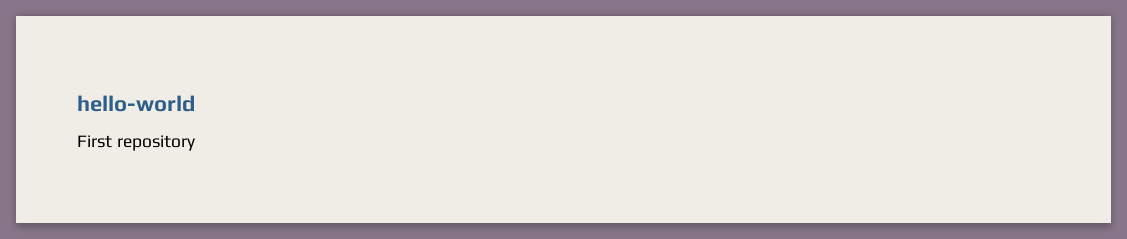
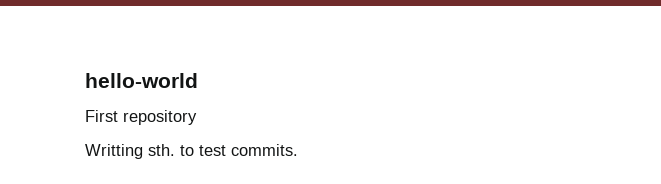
(195, 143) none -> [85,144,298,159] // Writting sth. to test commits.

